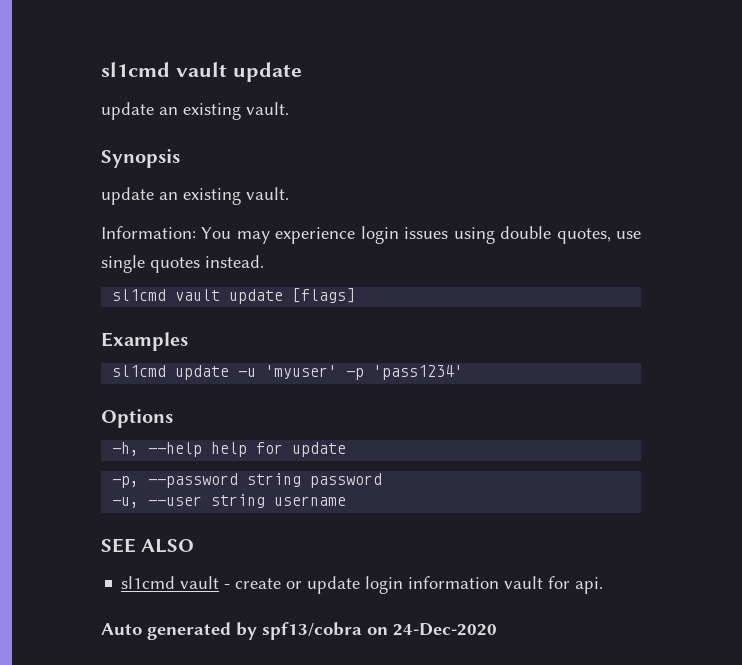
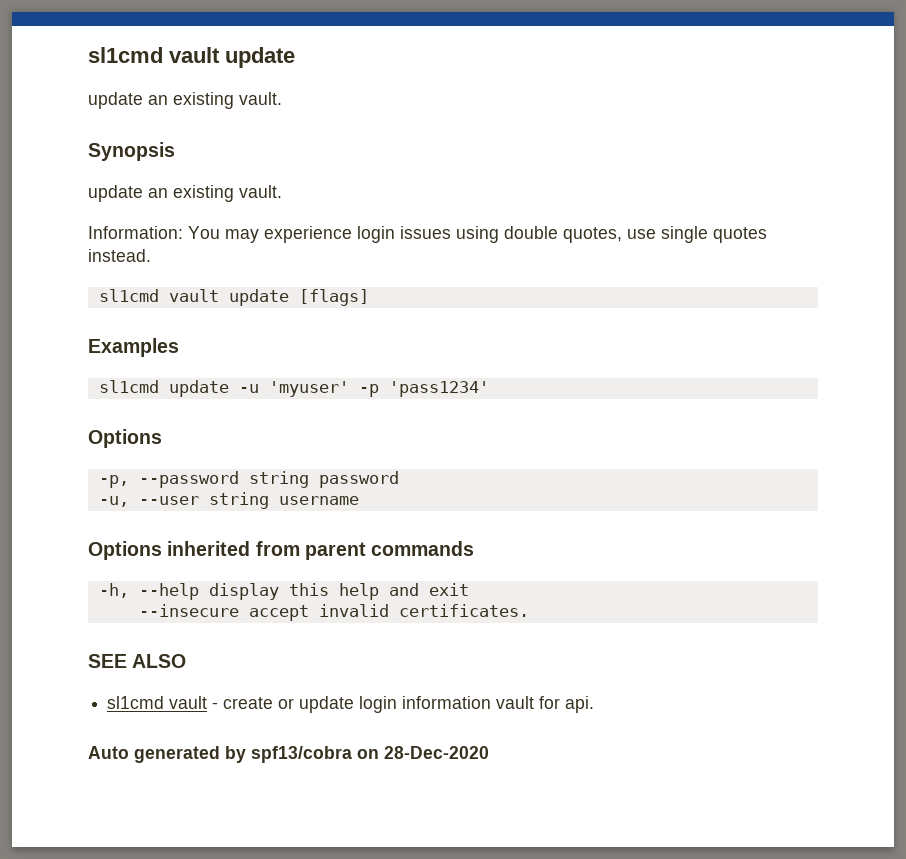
[112,442,347,457] // -h, --help help for update -> (162, 438) none
(347, 501) none -> [88,541,475,560] [98,583,469,600] [138,604,529,621] // Options inherited from parent commands // -h, --help display this help and exit // --insecure accept invalid certificates.
[393,623,497,636] 24-Dec-2020 -> [384,746,489,759] 28-Dec-2020

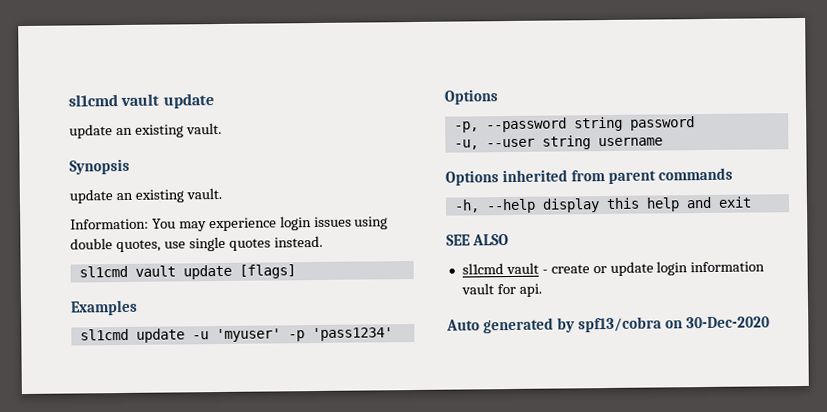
[138,604,529,621] // --insecure accept invalid certificates. -> (752, 202) none
[384,746,489,759] 28-Dec-2020 -> [685,316,770,329] 30-Dec-2020

